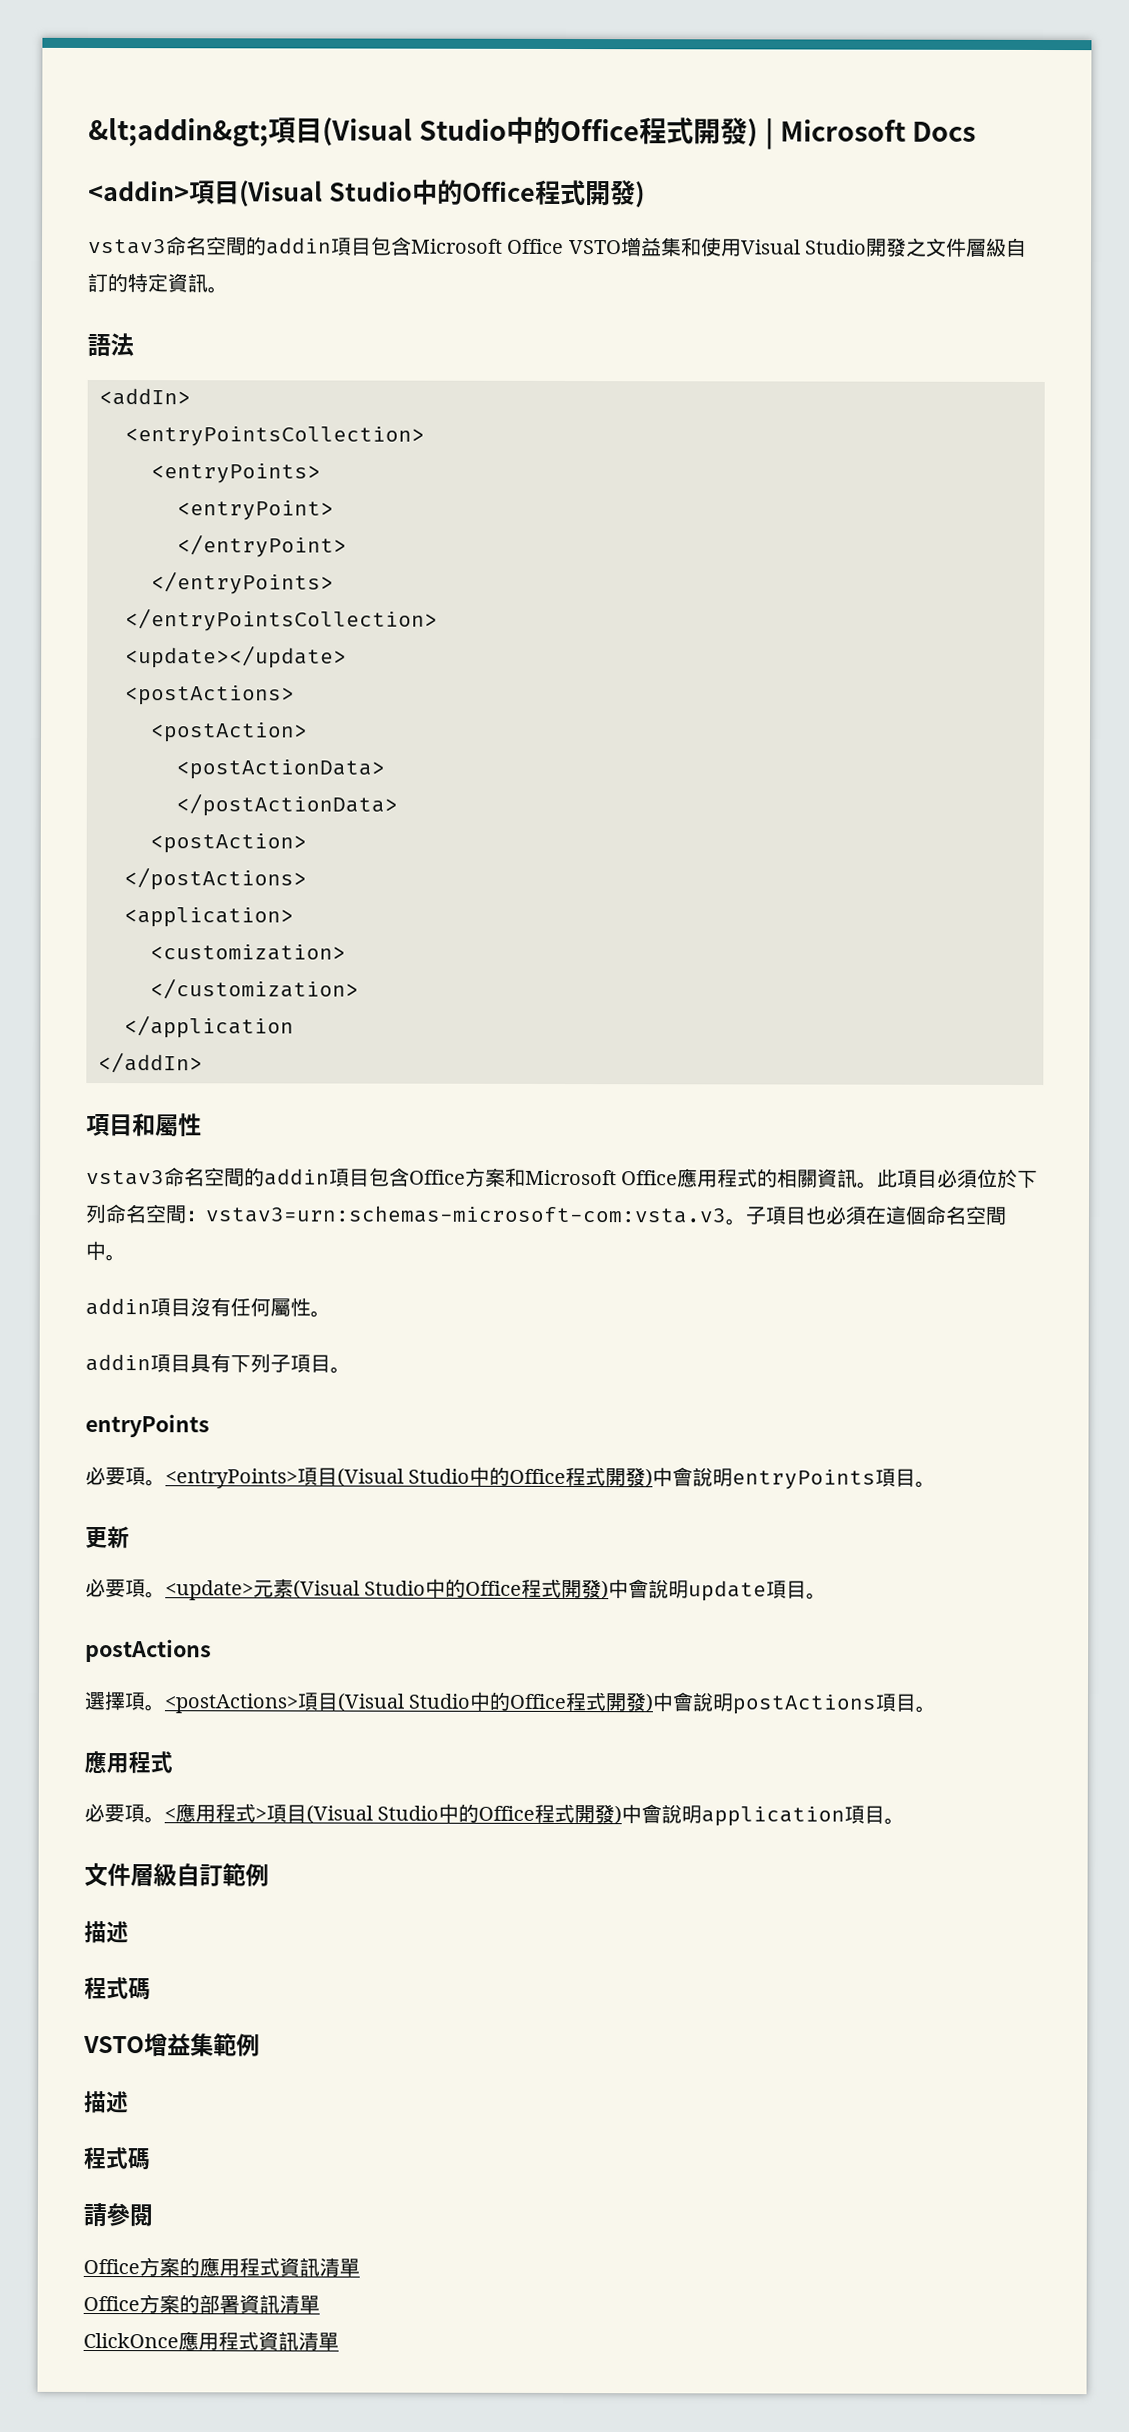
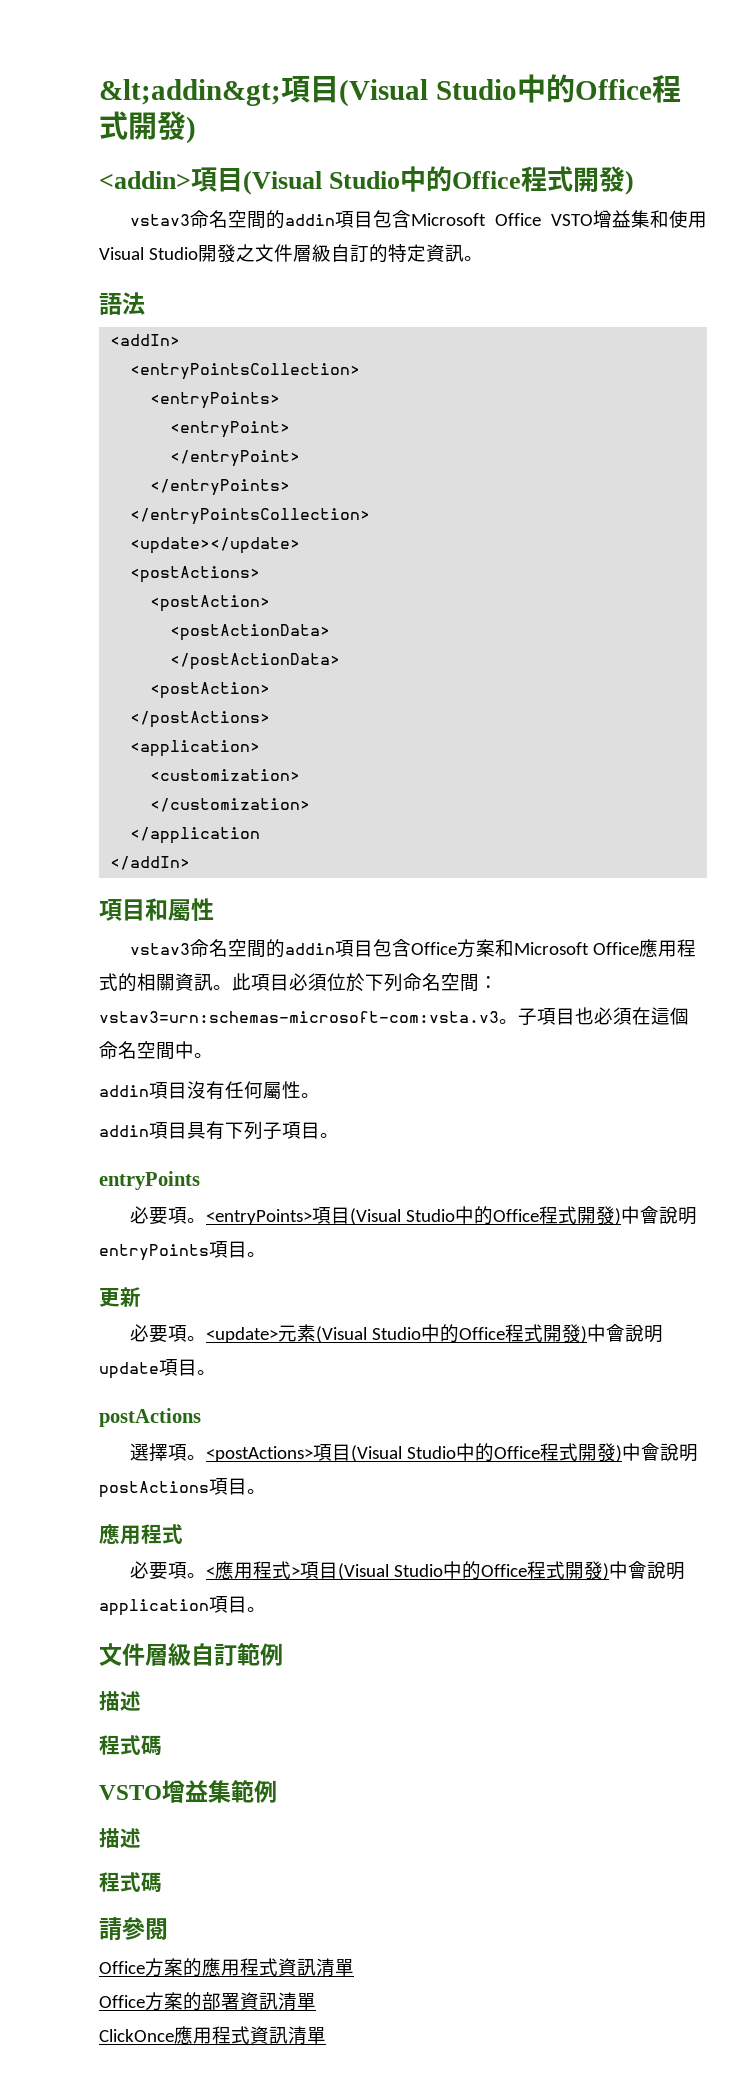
[764,118,977,150] | Microsoft Docs -> (196, 130) none

